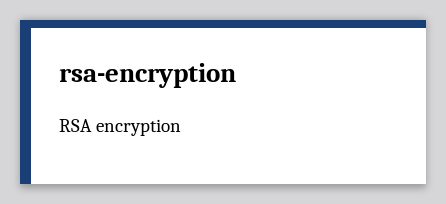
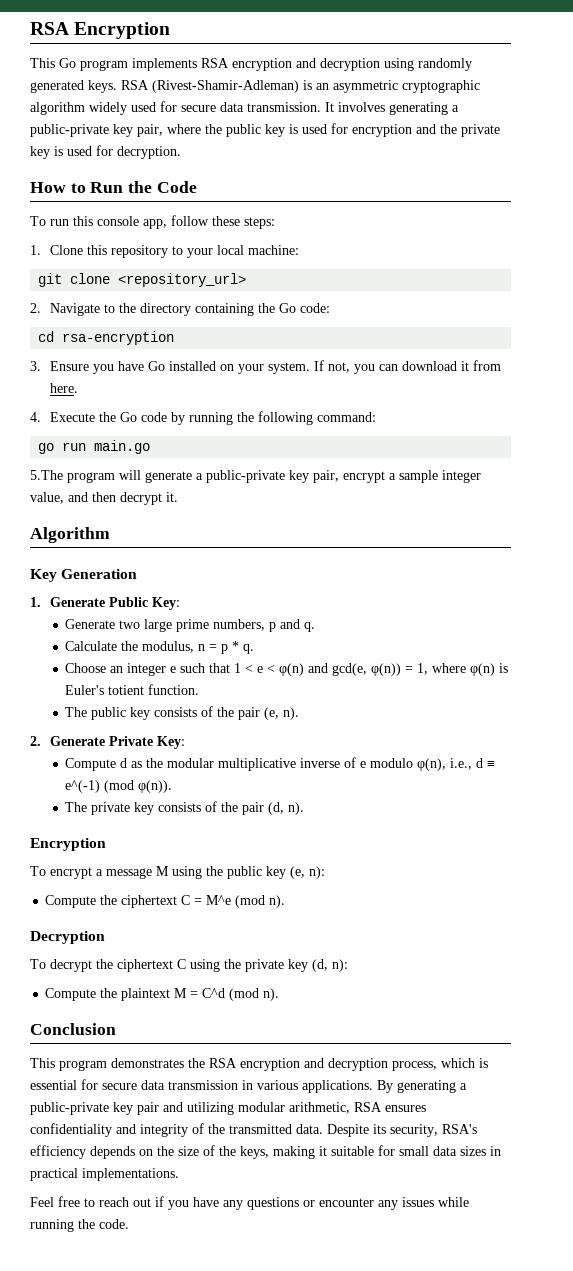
[59,63,236,88] [59,119,182,136] rsa-encryption // RSA encryption -> [30,22,171,39] [30,58,472,71] [30,80,480,93] [30,101,459,115] [30,123,500,137] [30,145,181,159] [30,181,197,193] [30,215,275,229] [30,245,299,258] [38,273,247,287] [30,303,330,316] [38,331,175,345] [30,360,501,374] [49,383,78,393] [30,411,376,425] [38,440,151,454] [30,470,481,483] [30,492,178,505] [30,527,110,543] [30,569,138,582] [30,597,180,610] [65,619,316,632] [65,641,255,654] [65,663,509,676] [65,684,200,695] [65,706,300,720] [30,736,185,749] [65,757,496,771] [65,780,173,793] [65,801,305,815] [30,838,106,851] [30,866,325,879] [45,895,286,908] [30,931,105,944] [30,959,348,972] [45,988,280,1001] [30,1023,116,1035] [30,1058,488,1071] [30,1079,467,1093] [30,1102,426,1115] [30,1123,477,1137] [30,1145,501,1159] [30,1168,179,1181] [30,1196,469,1210] [30,1219,129,1232] RSA Encryption // This Go program implements RSA encryption and decryption using randomly generated keys. RSA (Rivest-Shamir-Adleman) is an asymmetric cryptographic algorithm widely used for secure data transmission. It involves generating a public-private key pair, where the public key is used for encryption and the private key is used for decryption. // How to Run the Code // To run this console app, follow these steps: // 1. Clone this repository to your local machine: // git clone <repository_url> // 2. Navigate to the directory containing the Go code: // cd rsa-encryption // 3. Ensure you have Go installed on your system. If not, you can download it from here. // 4. Execute the Go code by running the following command: // go run main.go // 5.The program will generate a public-private key pair, encrypt a sample integer value, and then decrypt it. // Algorithm // Key Generation // 1. Generate Public Key: // Generate two large prime numbers, p and q. // Calculate the modulus, n = p * q. // Choose an integer e such that 1 < e < φ(n) and gcd(e, φ(n)) = 1, where φ(n) is Euler's totient function. // The public key consists of the pair (e, n). // 2. Generate Private Key: // Compute d as the modular multiplicative inverse of e modulo φ(n), i.e., d ≡ e^(-1) (mod φ(n)). // The private key consists of the pair (d, n). // Encryption // To encrypt a message M using the public key (e, n): // Compute the ciphertext C = M^e (mod n). // Decryption // To decrypt the ciphertext C using the private key (d, n): // Compute the plaintext M = C^d (mod n). // Conclusion // This program demonstrates the RSA encryption and decryption process, which is essential for secure data transmission in various applications. By generating a public-private key pair and utilizing modular arithmetic, RSA ensures confidentiality and integrity of the transmitted data. Despite its security, RSA's efficiency depends on the size of the keys, making it suitable for small data sizes in practical implementations. // Feel free to reach out if you have any questions or encounter any issues while running the code.

